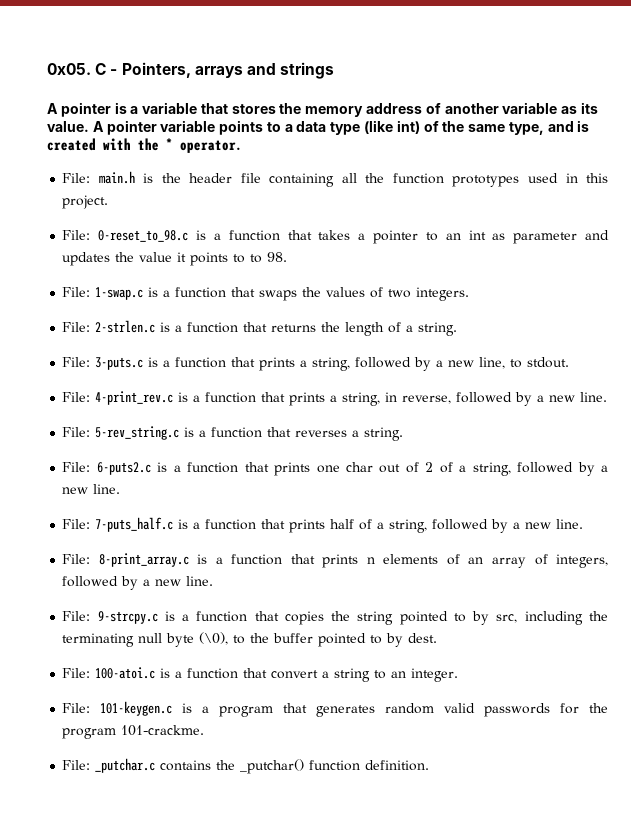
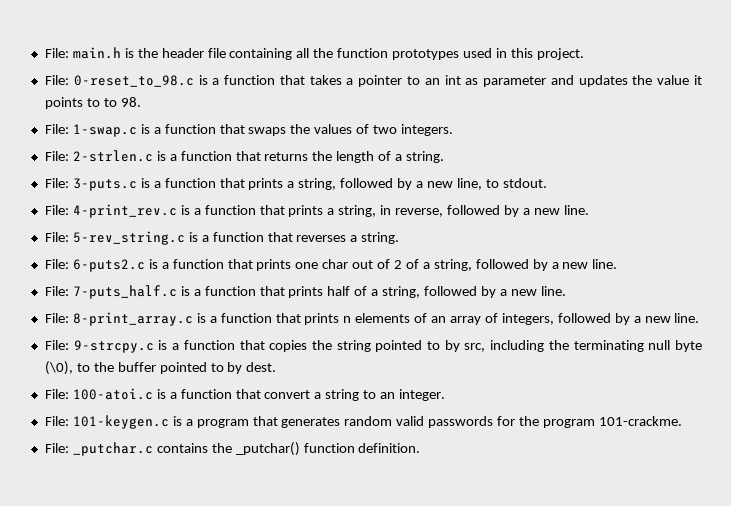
[47,62,335,79] [47,102,598,117] [47,120,590,135] [47,138,241,153] 0x05. C - Pointers, arrays and strings // A pointer is a variable that stores the memory address of another variable as its value. A pointer variable points to a data type (like int) of the same type, and is created with the * operator. // -> (44, 53) none

